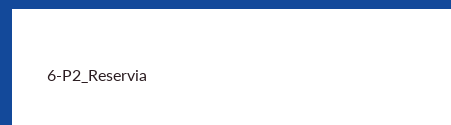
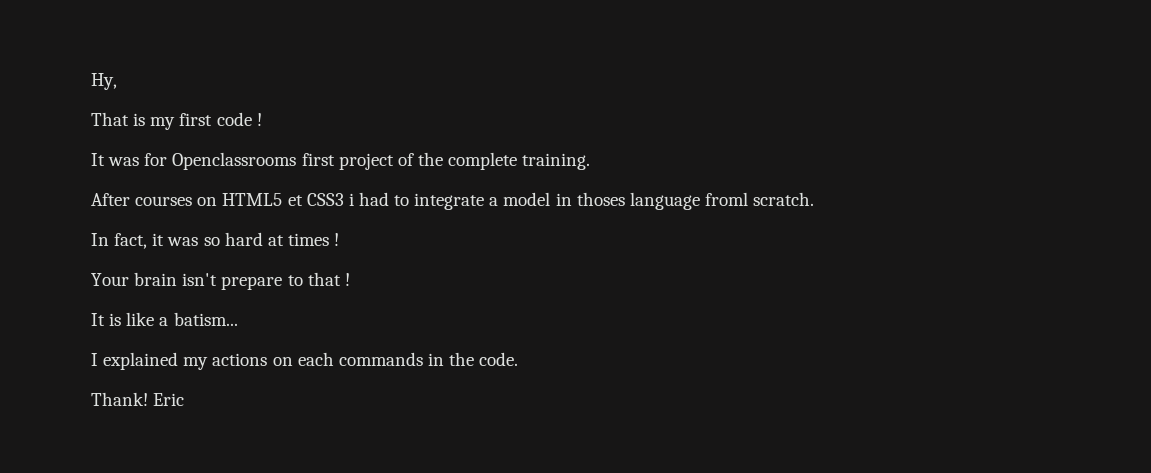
[47,70,147,83] 6-P2_Reservia -> [91,73,117,90] [91,112,262,130] [91,152,591,170] [91,192,815,210] [91,232,340,249] [91,272,350,290] [91,312,238,326] [91,352,519,370] [91,392,185,406] Hy, // That is my first code ! // It was for Openclassrooms first project of the complete training. // After courses on HTML5 et CSS3 i had to integrate a model in thoses language froml scratch. // In fact, it was so hard at times ! // Your brain isn't prepare to that ! // It is like a batism... // I explained my actions on each commands in the code. // Thank! Eric

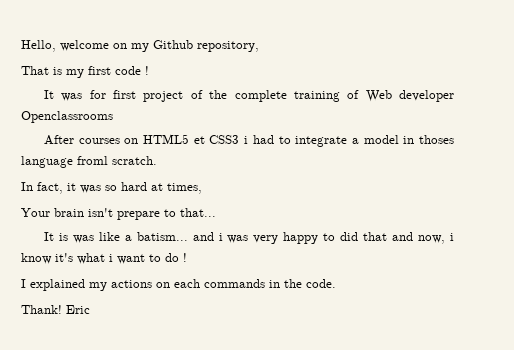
[91,73,117,90] Hy, -> [21,40,259,52] Hello, welcome on my Github repository,
[172,152,297,170] Openclassrooms -> (106, 94) none
[522,153,591,170] training. -> [293,90,454,102] [21,111,113,123] training of Web developer Openclassrooms
[287,233,340,246] times ! -> [167,183,202,194] times,
[307,272,350,286] that ! -> [180,208,216,217] that...
(122, 319) none -> [72,235,94,243] was
(238, 319) none -> [192,232,454,244] [21,253,187,264] and i was very happy to did that and now, i know it's what i want to do !

